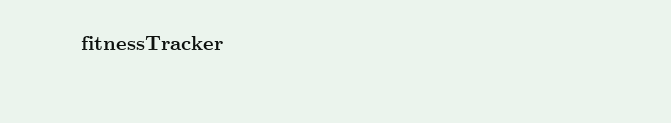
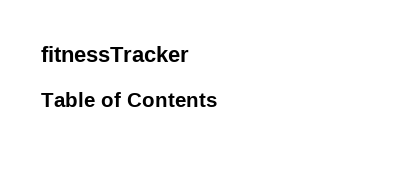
(223, 43) none -> [41,92,217,107] // Table of Contents

